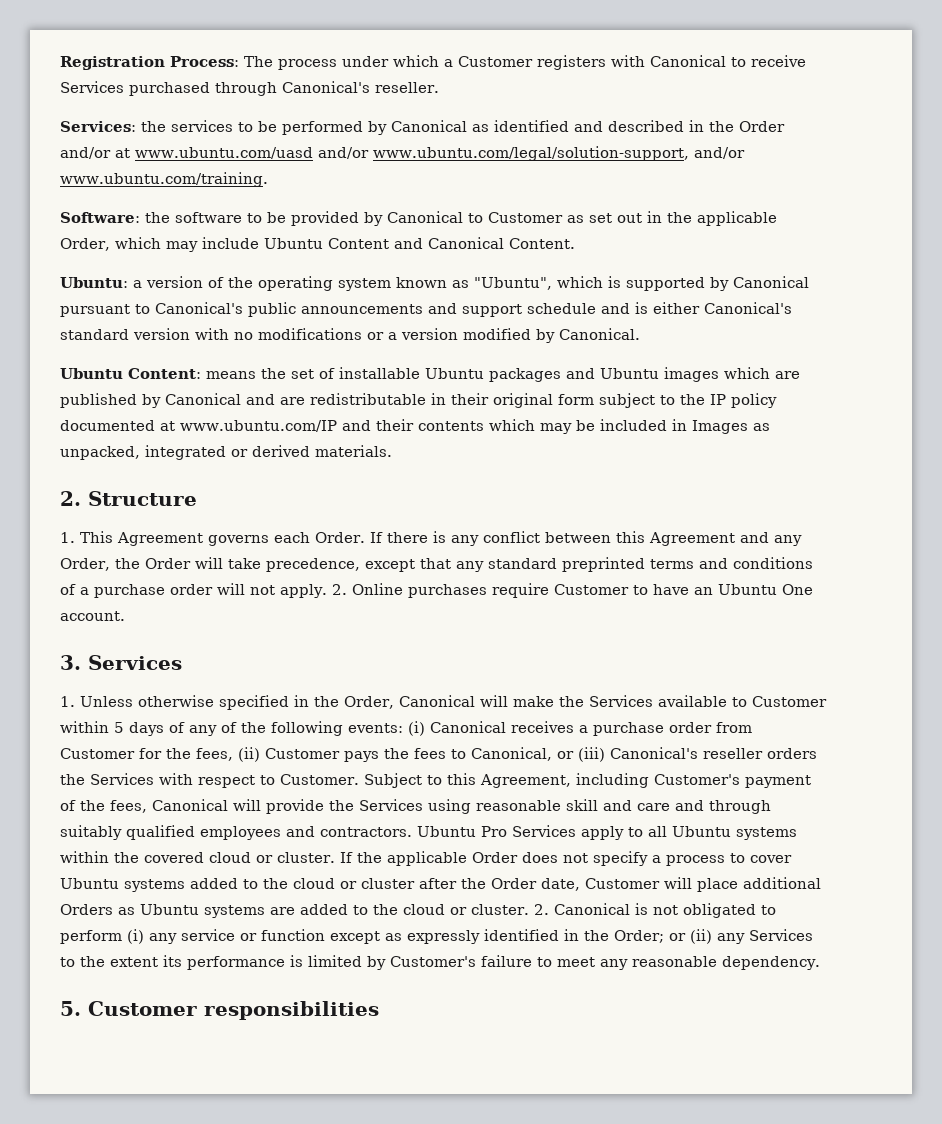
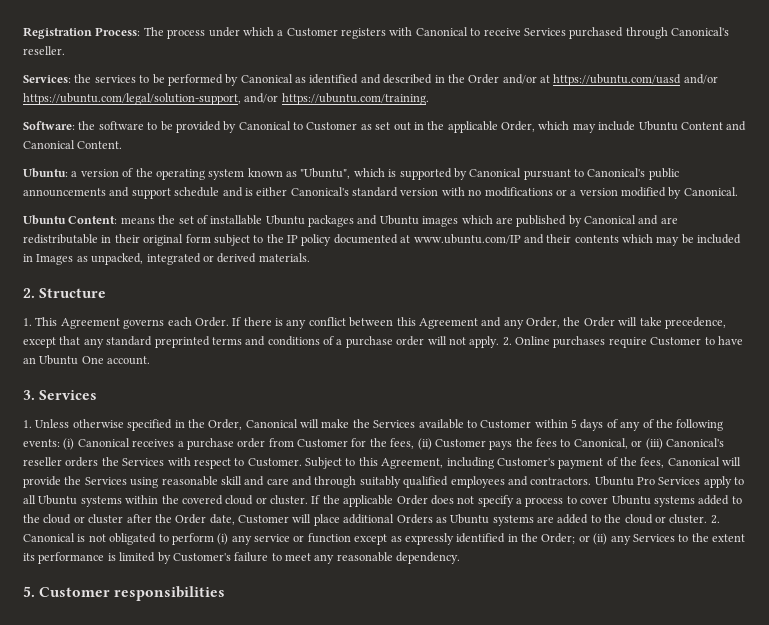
[135,146,745,161] [60,172,268,187] www.ubuntu.com/uasd and/or www.ubuntu.com/legal/solution-support, and/or www.ubuntu.com/training. -> [553,74,718,86] [23,93,429,105] https://ubuntu.com/uasd and/or https://ubuntu.com/legal/solution-support, and/or https://ubuntu.com/training.

